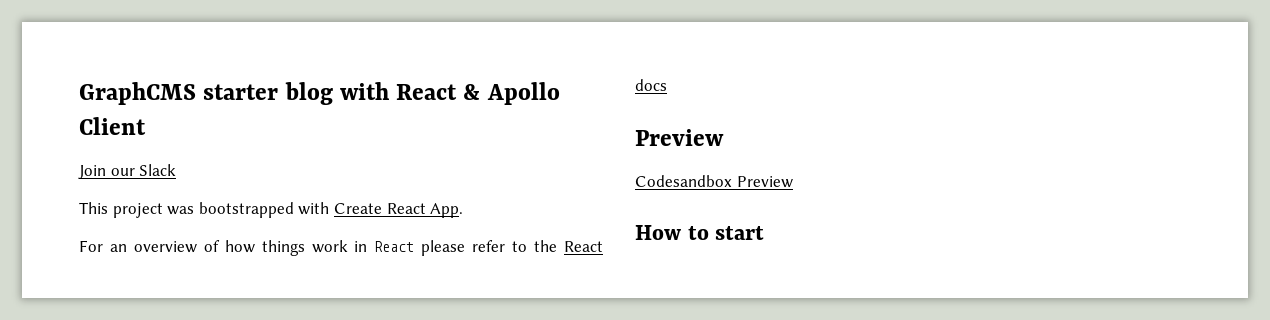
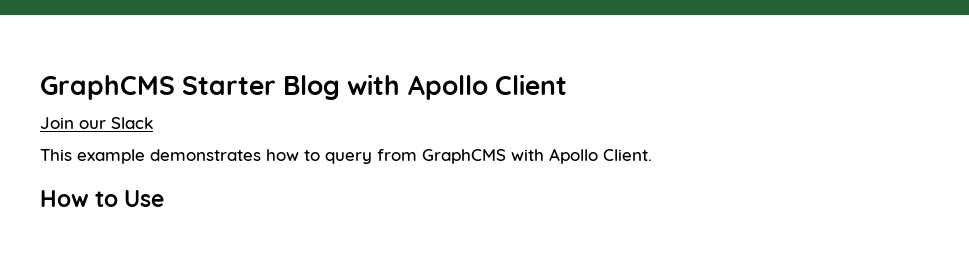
[79,82,481,105] GraphCMS starter blog with React & -> [40,74,401,100] GraphCMS Starter Blog with
[112,202,464,218] [79,240,603,256] [635,79,667,91] [635,129,724,146] [635,175,793,188] project was bootstrapped with Create React App. // For an overview of how things work in React please refer to the React docs // Preview // Codesandbox Preview -> [77,148,652,164] example demonstrates how to query from GraphCMS with Apollo Client.
[715,226,765,240] start -> [124,190,165,207] Use

